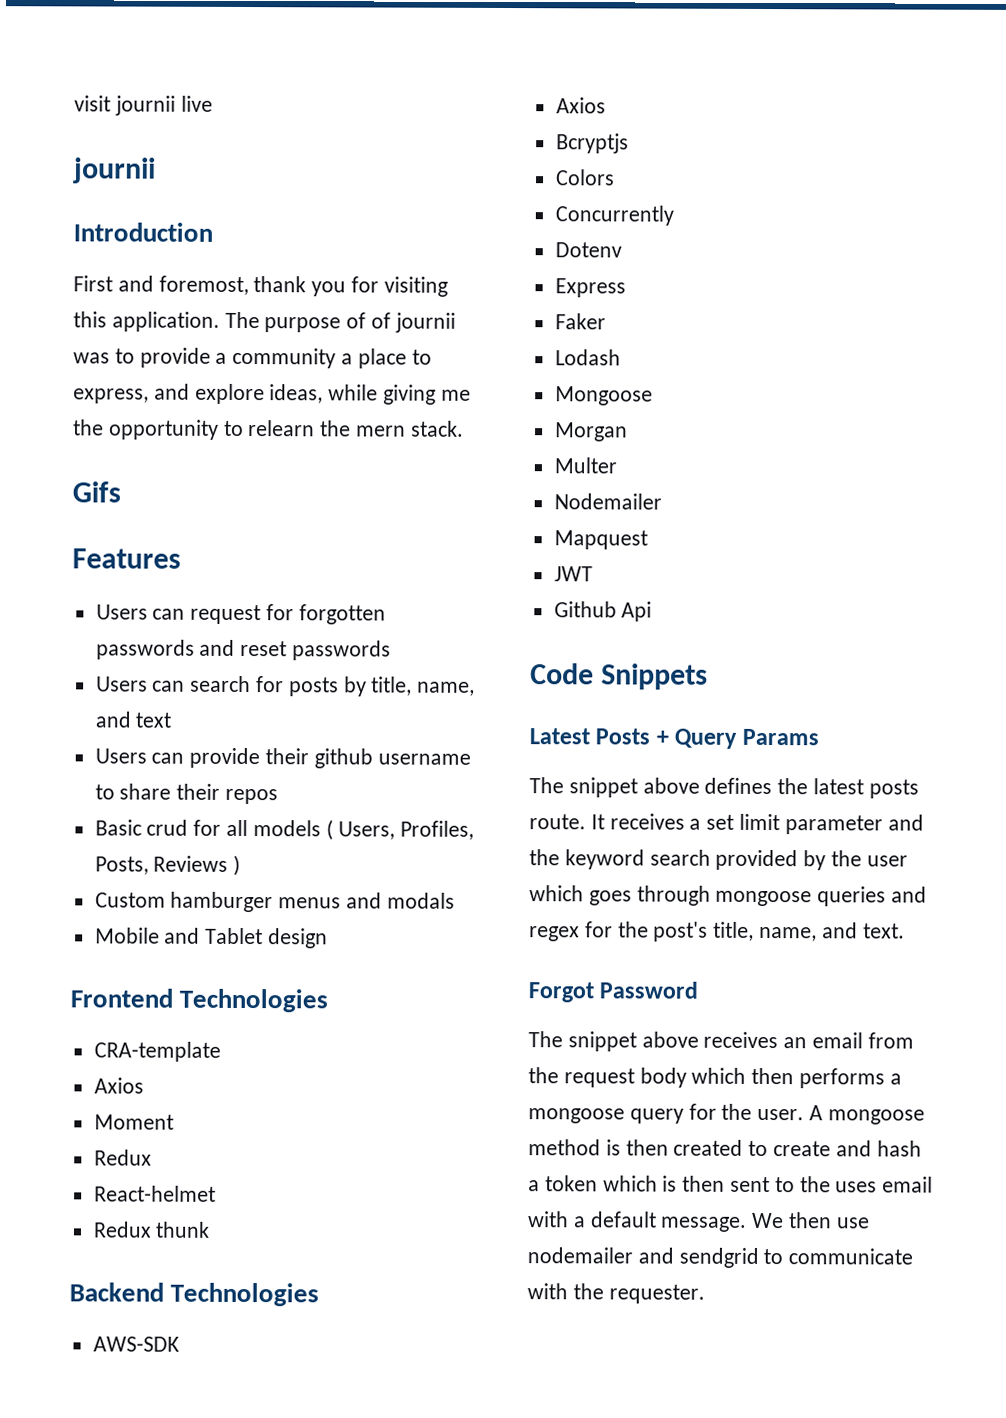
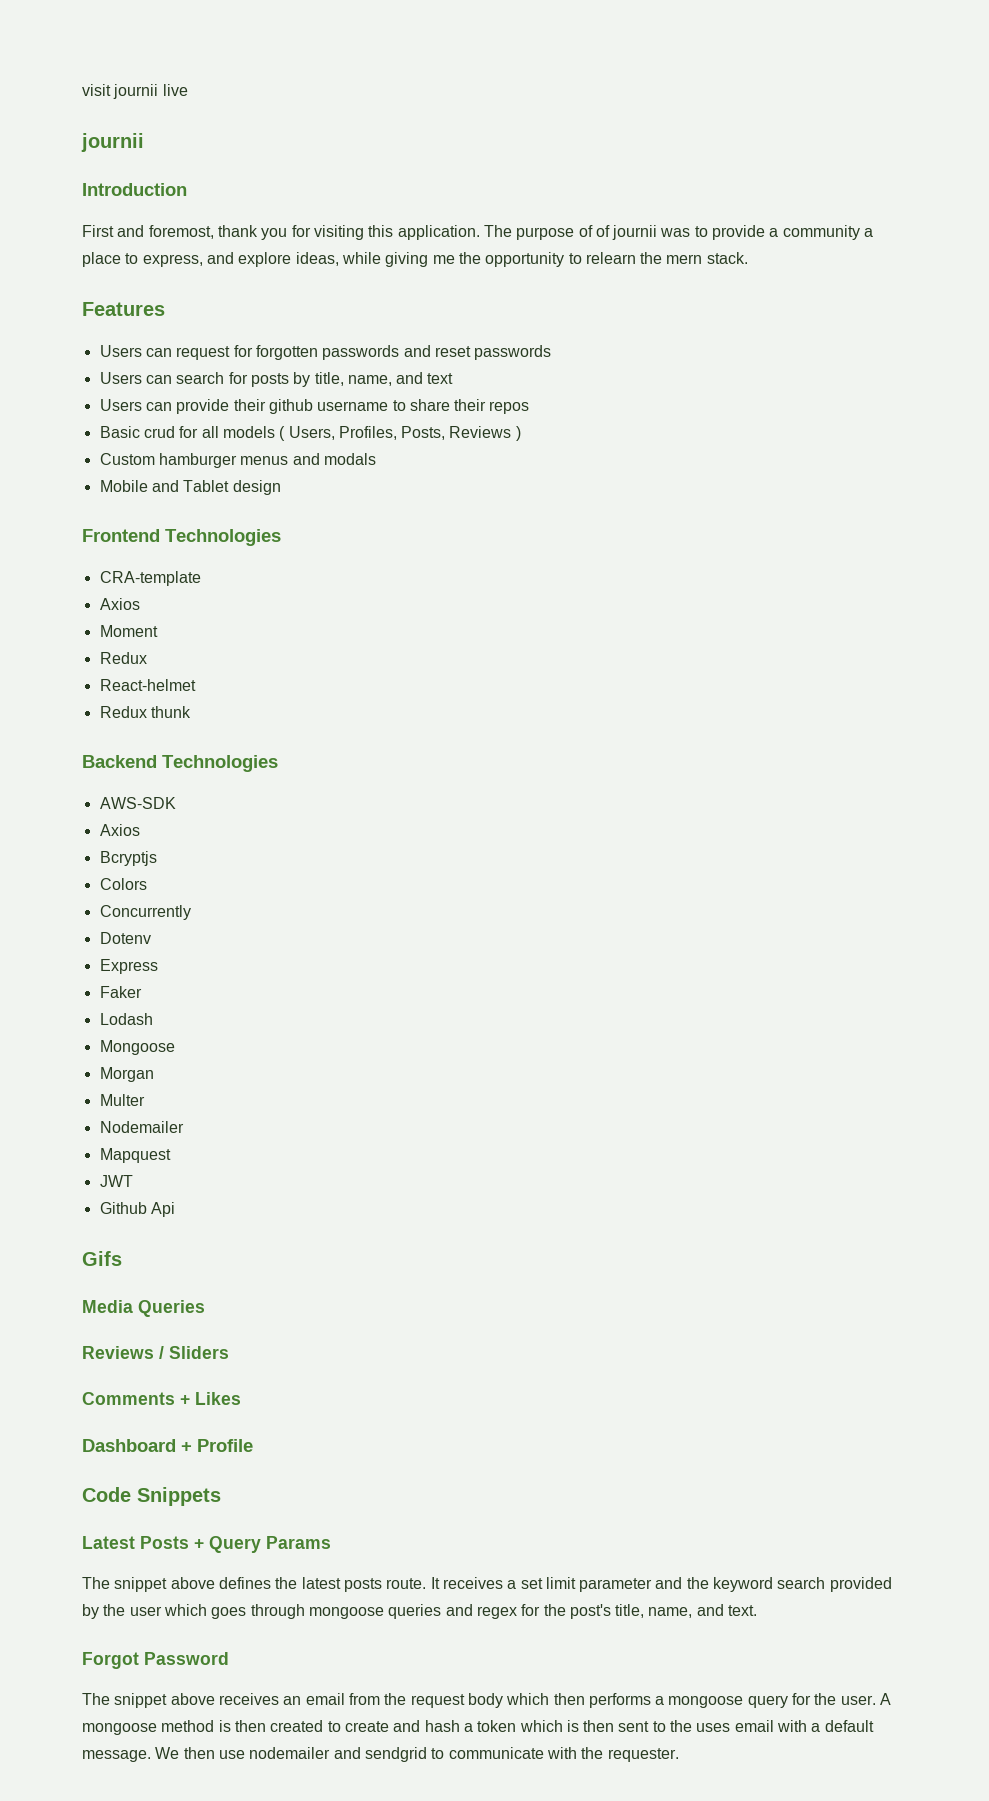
[72,481,121,503] // Gifs -> (748, 258) none
(653, 611) none -> [82,1251,122,1266] [82,1300,205,1317] [82,1346,229,1359] [82,1392,241,1405] [82,1439,253,1452] // Gifs // Media Queries // Reviews / Sliders // Comments + Likes // Dashboard + Profile

